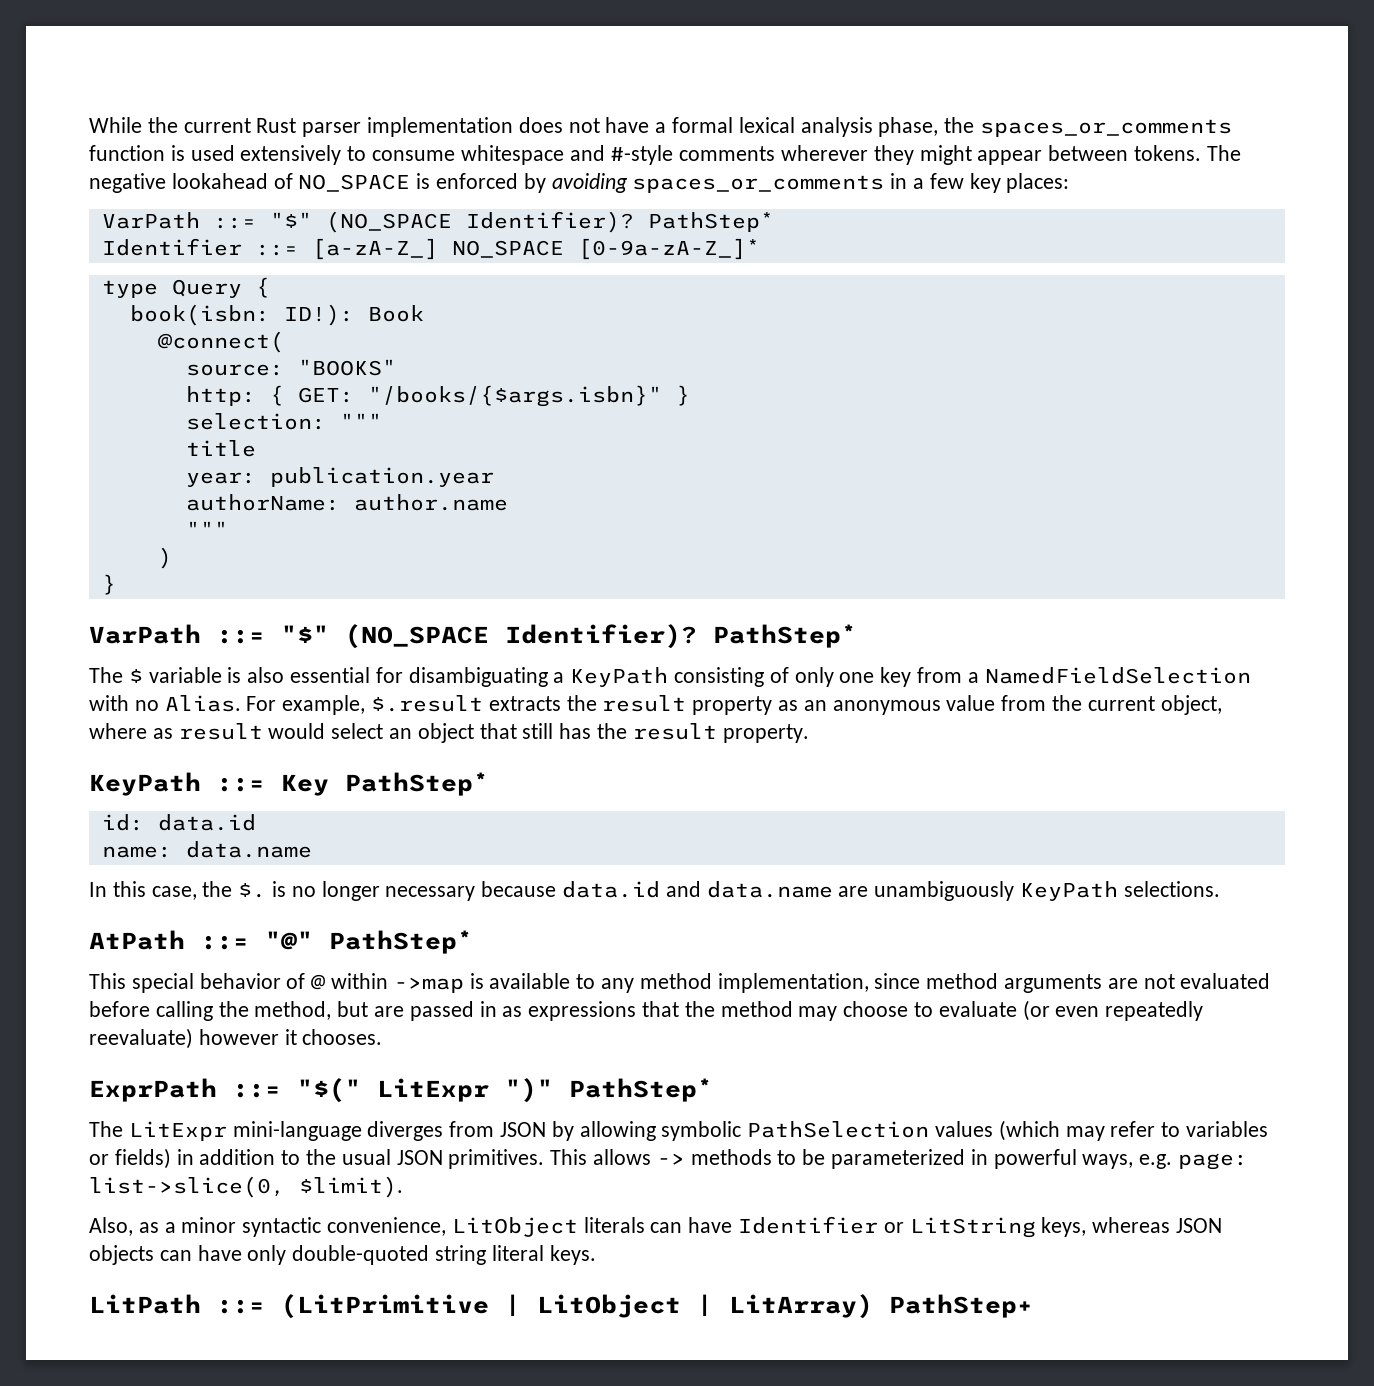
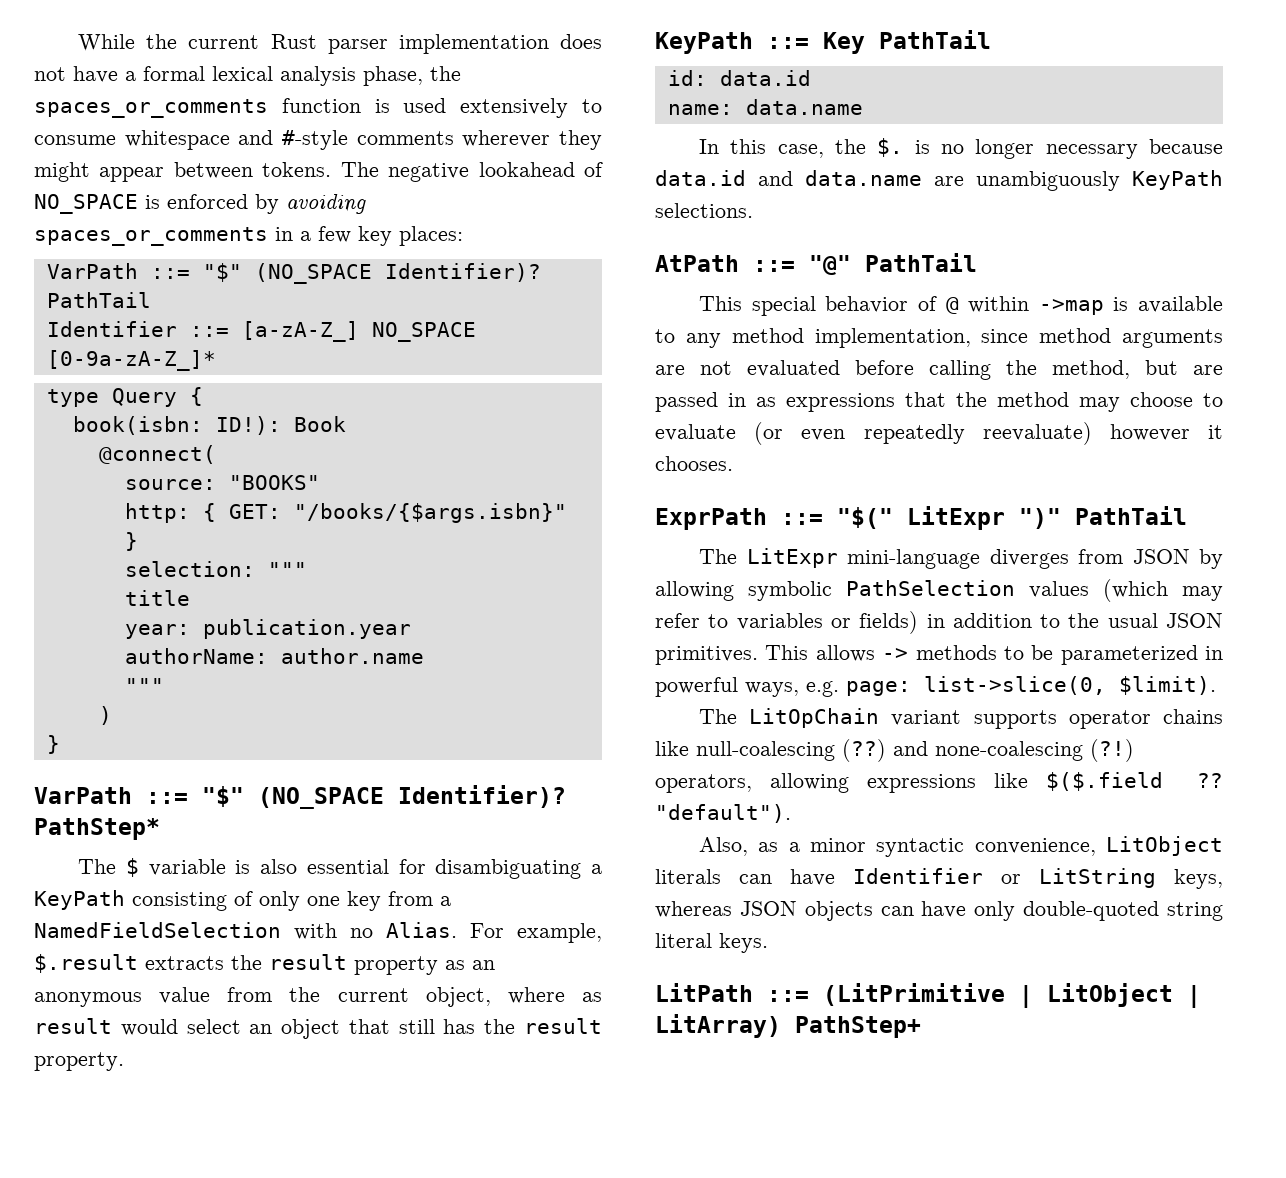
[647,212,774,232] PathStep* -> [46,292,151,308] PathTail
[345,772,489,796] PathStep* -> [879,30,991,49] PathTail
[329,930,473,954] PathStep* -> [865,253,977,272] PathTail
[569,1078,713,1102] PathStep* -> [1075,506,1187,525] PathTail
(403, 1187) none -> [699,708,1223,729] [655,739,1134,762] [655,772,1223,793] [655,804,791,823] // The LitOpChain variant supports operator chains like null-coalescing (??) and none-coalescing (?!) operators, allowing expressions like $($.field ?? "default").

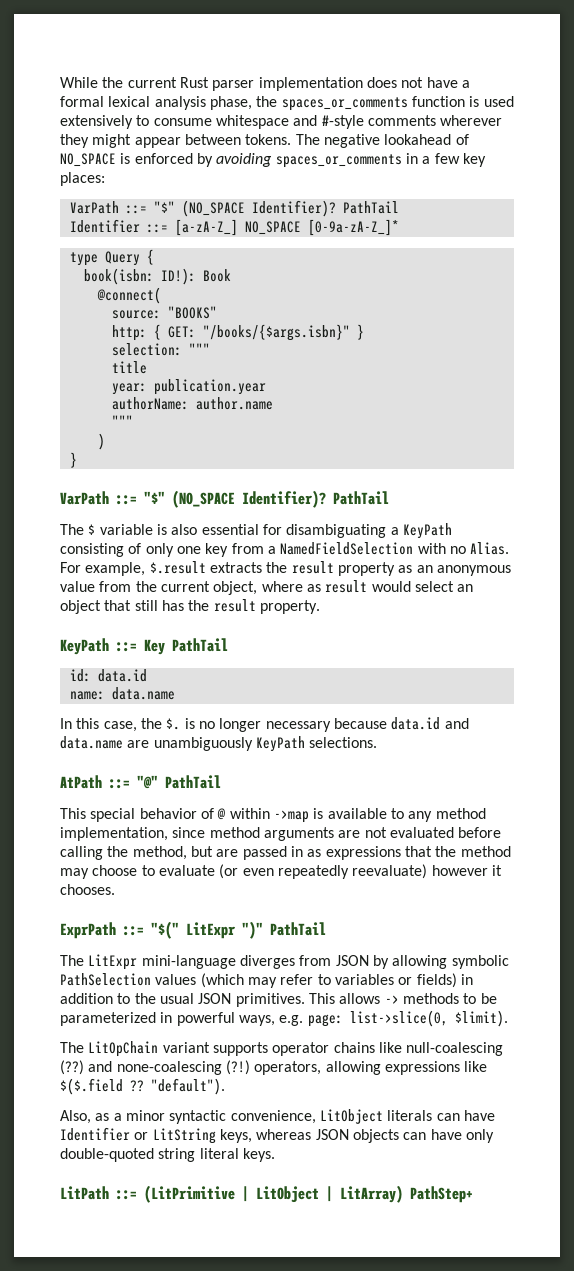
[34,818,160,840] PathStep* -> [333,491,389,505] PathTail

